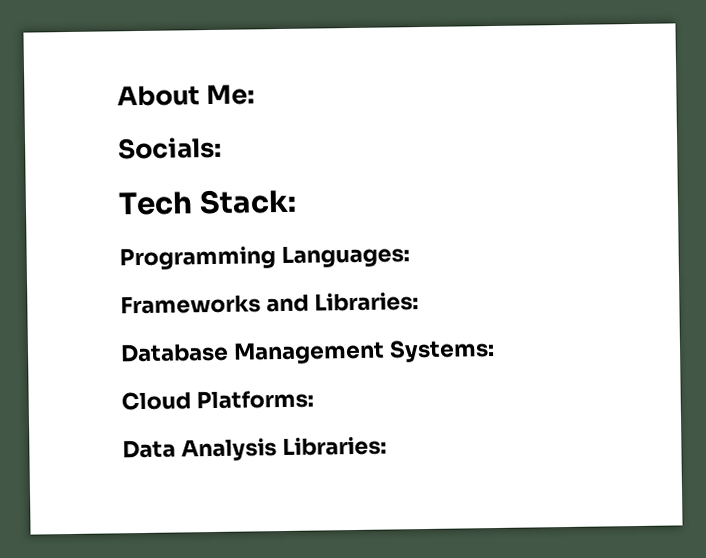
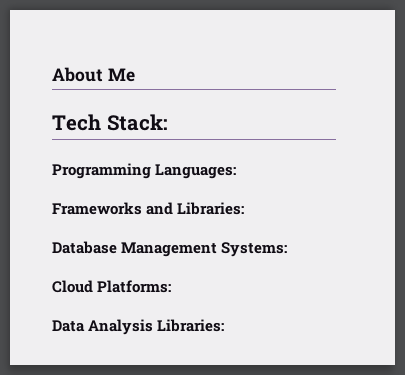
[205,84,255,106] [117,136,222,160] Me: // Socials: -> [107,68,135,82] Me

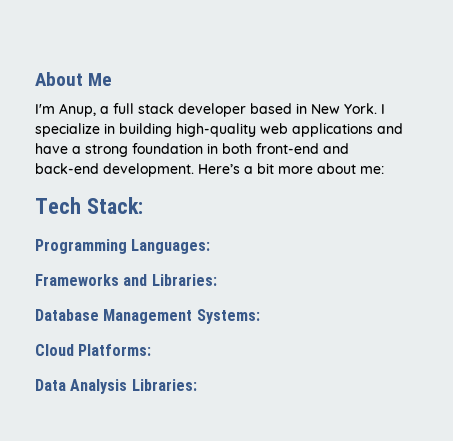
(135, 75) none -> [35,103,385,117] [35,123,403,137] [35,143,349,157] [35,163,384,177] // I'm Anup, a full stack developer based in New York. I specialize in building high-quality web applications and have a strong foundation in both front-end and back-end development. Here’s a bit more about me:

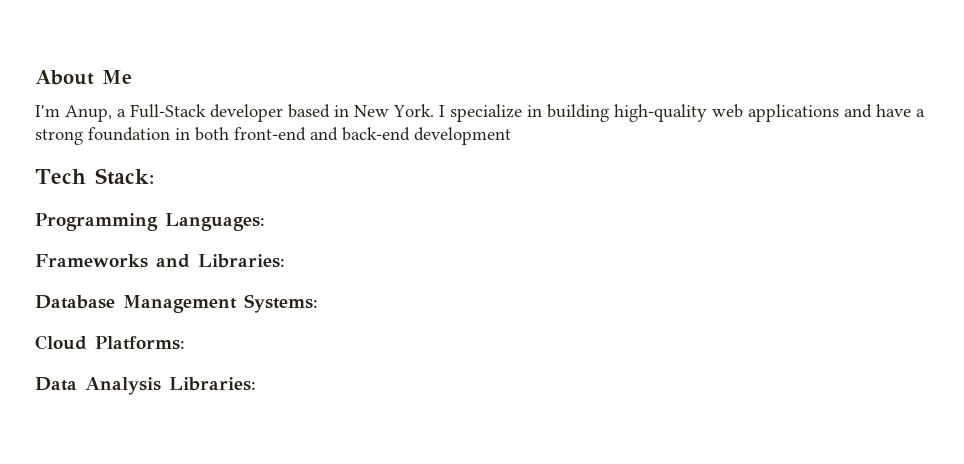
[113,103,174,114] full stack -> [130,104,206,118] Full-Stack
[103,163,384,177] development. Here’s a bit more about me: -> [414,127,511,145] development

